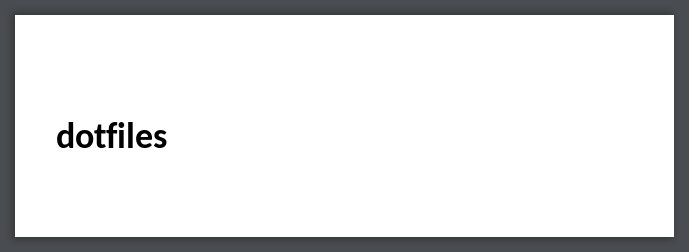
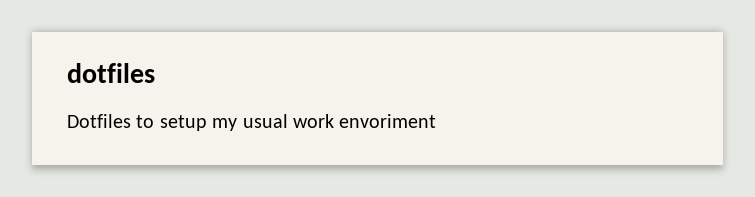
(167, 135) none -> [67,114,437,131] // Dotfiles to setup my usual work envoriment

